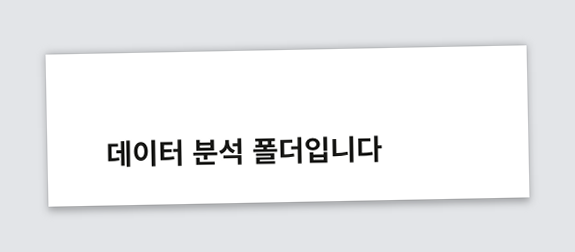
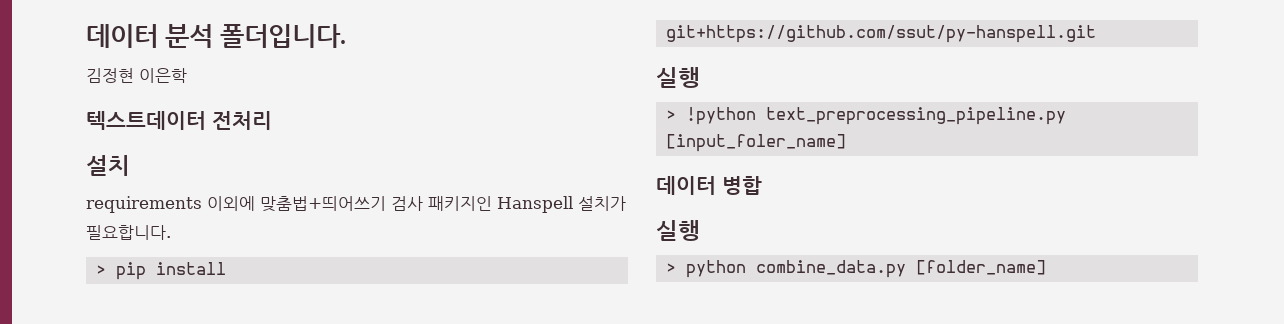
[251,135,383,165] 폴더입니다 -> [219,24,346,48] [86,68,187,83] [86,111,272,130] [86,155,130,176] [86,196,626,213] [86,225,171,240] [96,262,227,280] [666,25,1097,43] [656,67,700,88] [666,107,1067,125] [666,134,847,152] [656,176,762,195] [656,220,700,241] [666,260,1047,278] 폴더입니다. // 김정현 이은학 // 텍스트데이터 전처리 // 설치 // requirements 이외에 맞춤법+띄어쓰기 검사 패키지인 Hanspell 설치가 필요합니다. // > pip install git+https://github.com/ssut/py-hanspell.git // 실행 // > !python text_preprocessing_pipeline.py [input_foler_name] // 데이터 병합 // 실행 // > python combine_data.py [folder_name]

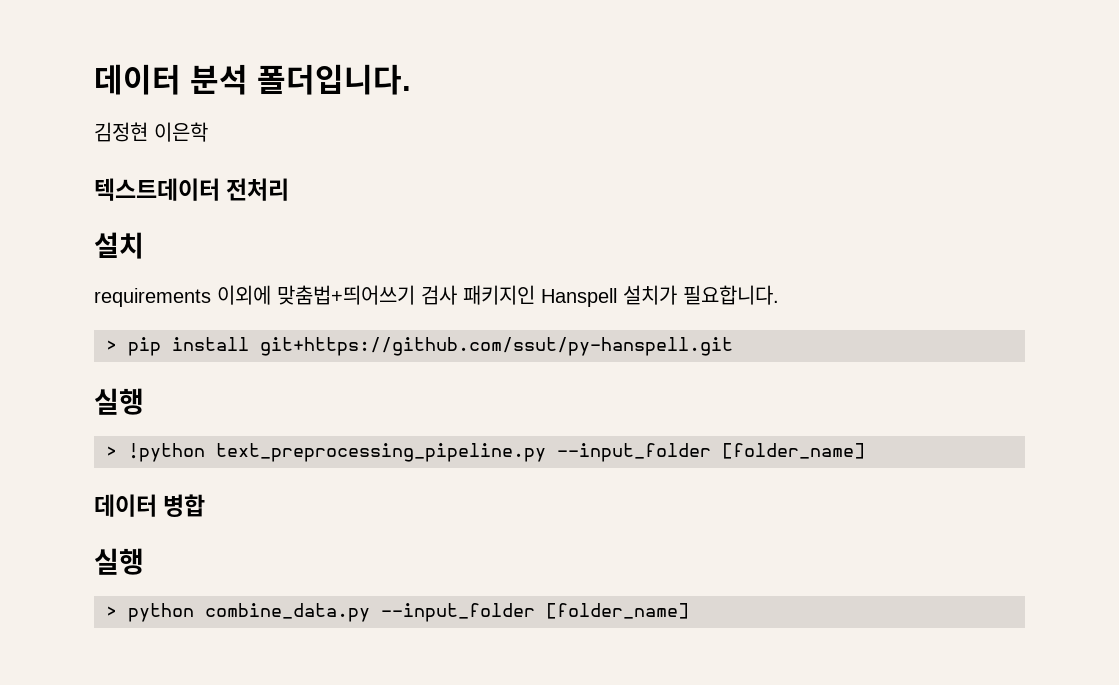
[666,134,847,152] [input_foler_name] -> [557,443,865,462] --input_folder [folder_name]
(907, 269) none -> [381,603,535,622] --input_folder

